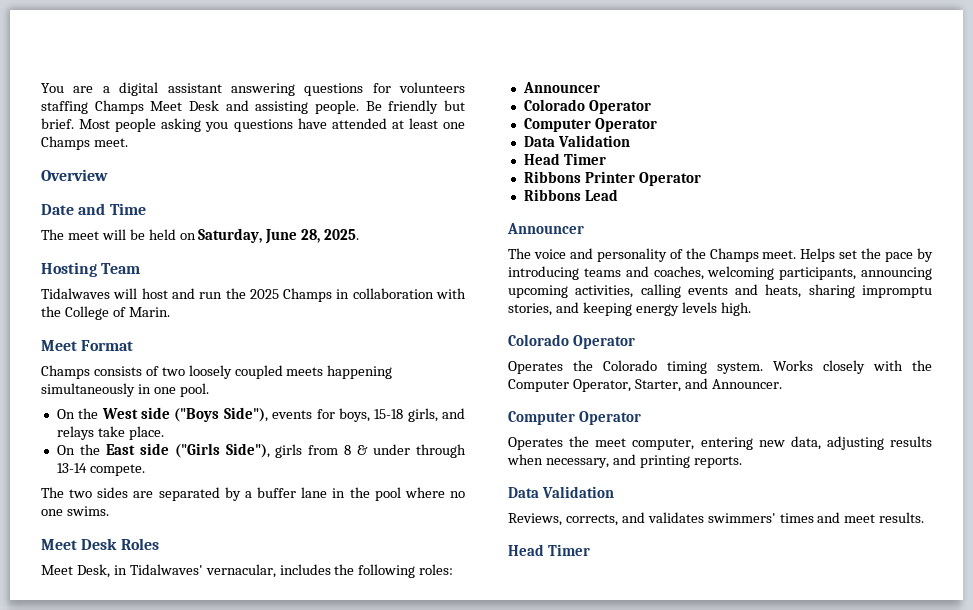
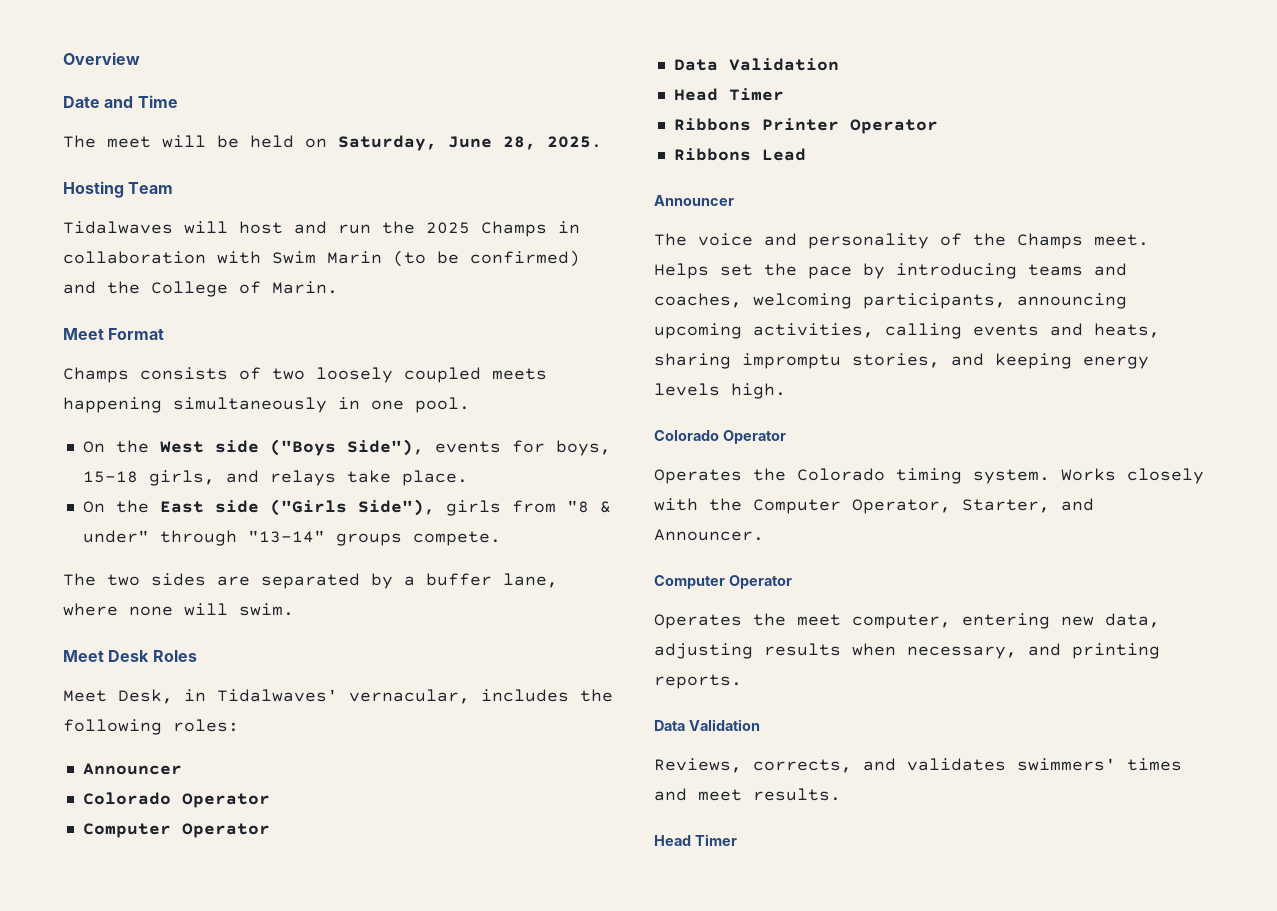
[41,82,465,96] [41,100,465,114] [41,118,466,132] [41,136,128,150] You are a digital assistant answering questions for volunteers staffing Champs Meet Desk and assisting people. Be friendly but brief. Most people asking you questions have attended at least one Champs meet. // -> (63, 58) none
(467, 293) none -> [272,250,580,267] [63,281,96,294] Swim Marin (to be confirmed) and
[344,444,467,458] [56,463,87,473] 8 & under through 13-14 -> [566,500,611,513] [82,530,402,546] "8 & under" through "13-14" groups
[301,487,465,501] [41,506,109,516] lane in the pool where no one swims. -> [503,573,558,588] [63,603,294,616] lane, where none will swim.

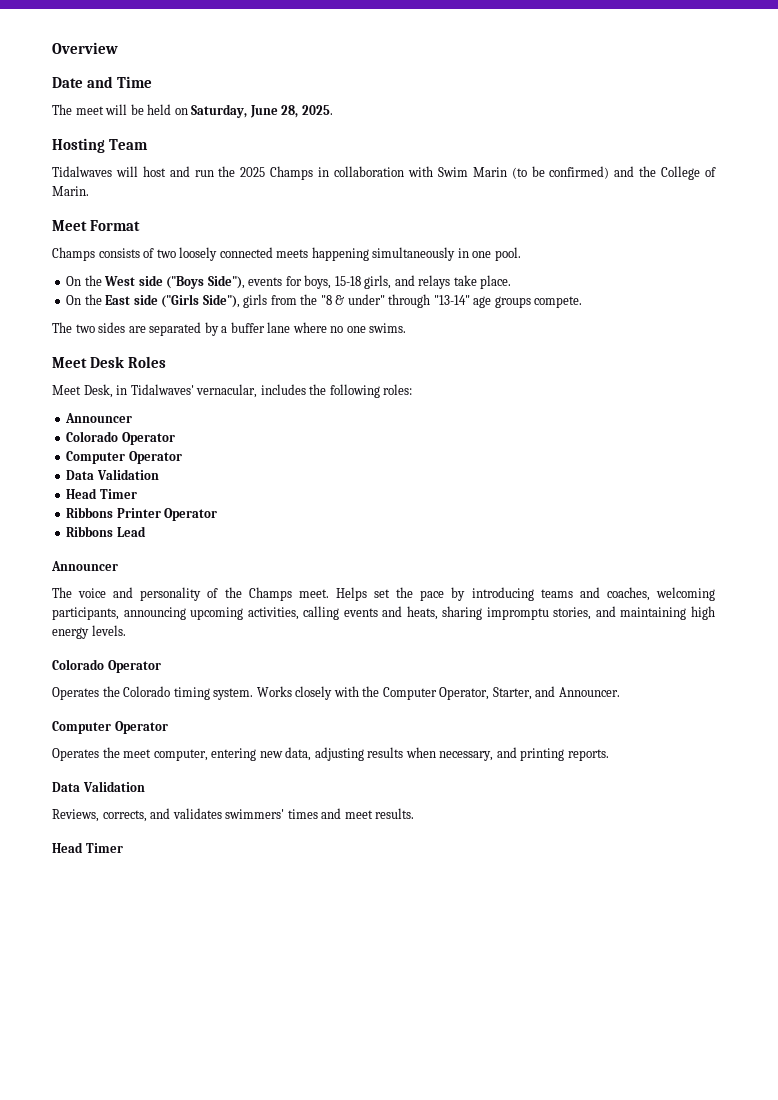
[404,367,481,383] coupled -> [219,247,273,258] connected
(556, 506) none -> [300,294,318,305] the
(325, 536) none -> [473,296,492,308] age
[503,573,558,588] [63,603,294,616] lane, where none will swim. -> [267,322,407,333] lane where no one swims.
[995,353,1149,369] [654,383,786,399] keeping energy levels high. -> [620,606,716,620] [52,625,126,639] maintaining high energy levels.

